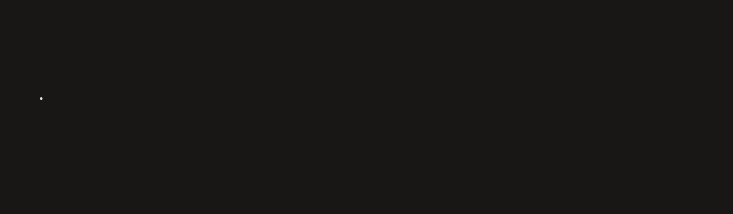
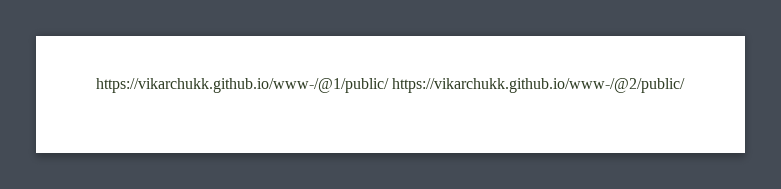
[39,97,44,100] . -> [96,78,686,93] https://vikarchukk.github.io/www-/@1/public/ https://vikarchukk.github.io/www-/@2/public/

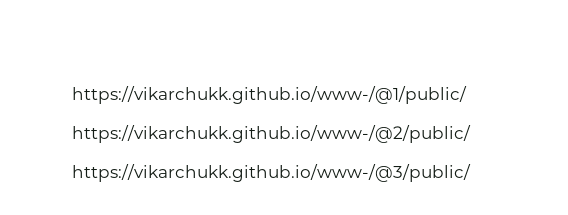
(389, 85) none -> (467, 95) //
(686, 85) none -> [72,164,471,182] // https://vikarchukk.github.io/www-/@3/public/

